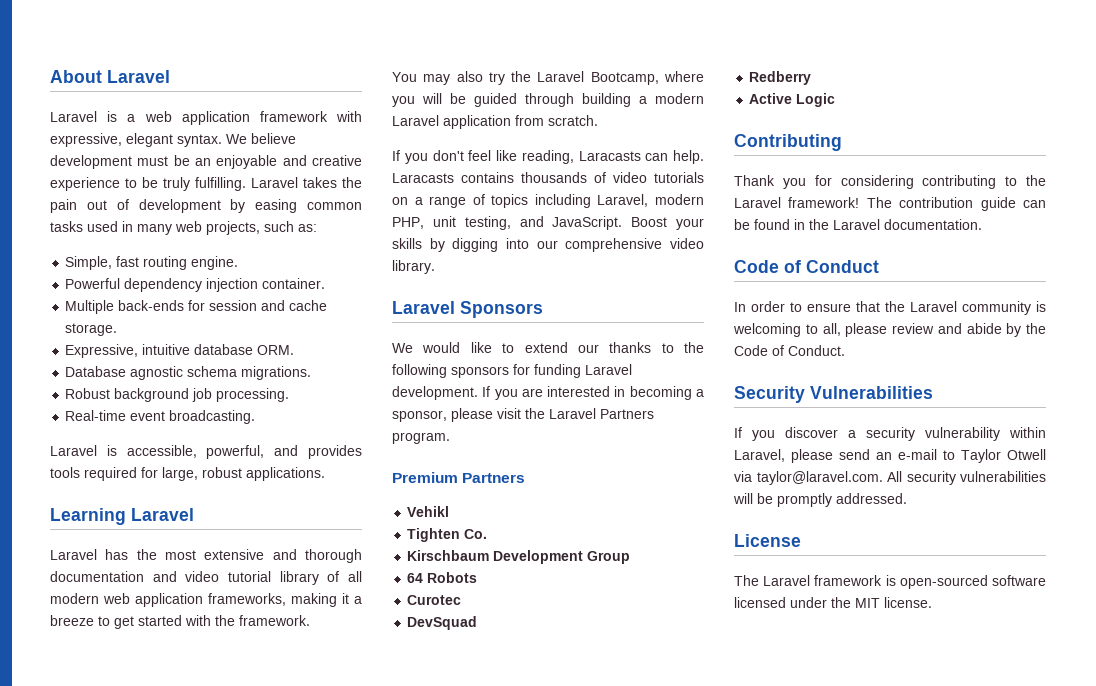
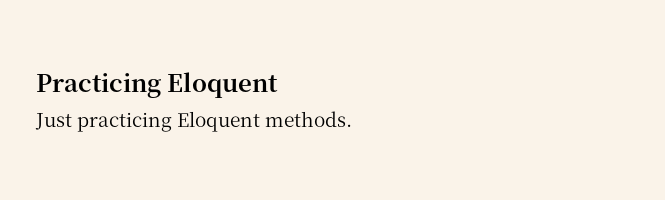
[50,70,170,83] [50,111,363,125] [50,133,296,147] [50,155,362,169] [50,177,362,191] [50,199,362,213] [50,221,317,235] [65,256,239,270] [65,278,326,292] [65,300,328,314] [65,323,118,336] [65,344,295,358] [65,366,312,380] [65,388,290,402] [65,410,256,424] [50,445,362,459] [50,467,325,481] [50,508,194,525] [50,549,362,563] [50,571,362,585] [50,593,362,607] [50,615,310,629] [392,71,704,85] [392,93,704,107] [392,115,598,129] [392,150,704,164] [392,172,704,183] [392,194,704,208] [392,216,704,230] [392,238,704,252] [392,260,435,274] [392,301,543,318] [392,342,704,353] [392,364,632,378] [392,386,704,400] [392,408,654,422] [392,432,450,444] [392,472,526,483] [407,506,450,517] [407,528,488,542] [407,550,631,564] [407,572,478,583] [407,595,462,605] [407,616,478,630] [749,71,812,85] [749,93,836,107] [734,134,842,151] [734,175,1046,189] [734,197,1046,211] [734,219,982,230] [734,260,879,273] [734,301,1046,315] [733,323,1046,337] [734,345,845,356] [734,386,933,403] [734,427,1046,441] [734,449,1046,463] [734,471,1046,485] [733,493,907,507] [734,534,801,547] [734,575,1046,589] [734,597,932,608] About Laravel // Laravel is a web application framework with expressive, elegant syntax. We believe development must be an enjoyable and creative experience to be truly fulfilling. Laravel takes the pain out of development by easing common tasks used in many web projects, such as: // Simple, fast routing engine. // Powerful dependency injection container. // Multiple back-ends for session and cache storage. // Expressive, intuitive database ORM. // Database agnostic schema migrations. // Robust background job processing. // Real-time event broadcasting. // Laravel is accessible, powerful, and provides tools required for large, robust applications. // Learning Laravel // Laravel has the most extensive and thorough documentation and video tutorial library of all modern web application frameworks, making it a breeze to get started with the framework. // You may also try the Laravel Bootcamp, where you will be guided through building a modern Laravel application from scratch. // If you don't feel like reading, Laracasts can help. Laracasts contains thousands of video tutorials on a range of topics including Laravel, modern PHP, unit testing, and JavaScript. Boost your skills by digging into our comprehensive video library. // Laravel Sponsors // We would like to extend our thanks to the following sponsors for funding Laravel development. If you are interested in becoming a sponsor, please visit the Laravel Partners program. // Premium Partners // Vehikl // Tighten Co. // Kirschbaum Development Group // 64 Robots // Curotec // DevSquad // Redberry // Active Logic // Contributing // Thank you for considering contributing to the Laravel framework! The contribution guide can be found in the Laravel documentation. // Code of Conduct // In order to ensure that the Laravel community is welcoming to all, please review and abide by the Code of Conduct. // Security Vulnerabilities // If you discover a security vulnerability within Laravel, please send an e-mail to Taylor Otwell via taylor@laravel.com. All security vulnerabilities will be promptly addressed. // License // The Laravel framework is open-sourced software licensed under the MIT license. -> [36,72,279,98] [35,111,353,132] Practicing Eloquent // Just practicing Eloquent methods.

